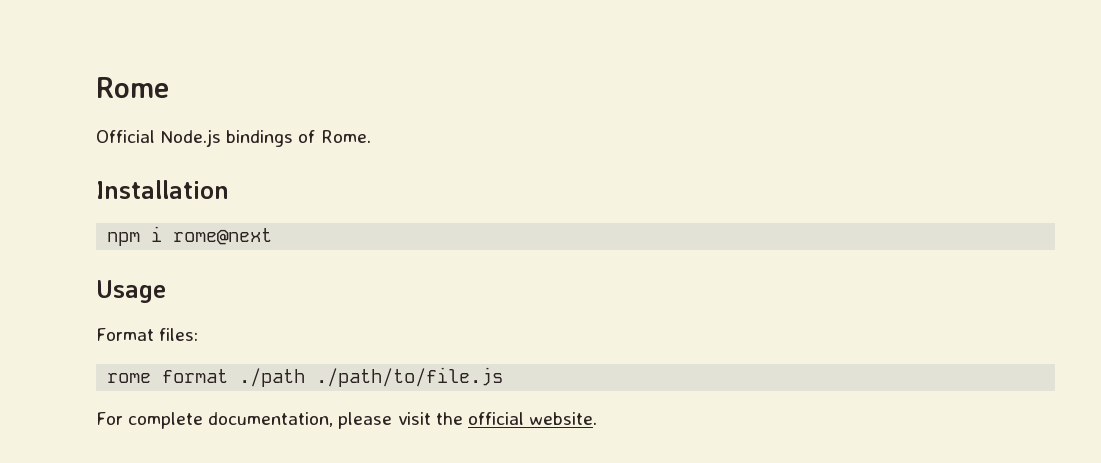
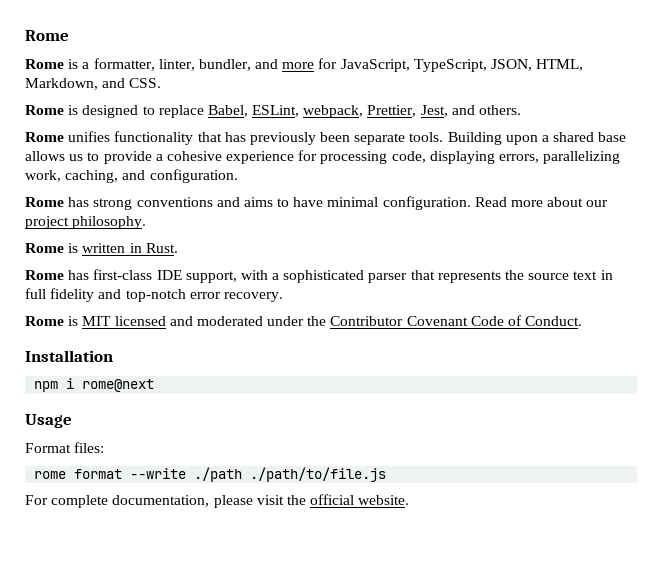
[96,129,371,147] Official Node.js bindings of Rome. -> [25,58,584,72] [25,78,162,90] [25,105,522,118] [25,131,627,145] [25,150,621,164] [25,169,238,183] [25,196,609,210] [25,216,147,229] [25,243,178,253] [25,269,613,283] [25,288,283,302] [25,315,583,326] Rome is a formatter, linter, bundler, and more for JavaScript, TypeScript, JSON, HTML, Markdown, and CSS. // Rome is designed to replace Babel, ESLint, webpack, Prettier, Jest, and others. // Rome unifies functionality that has previously been separate tools. Building upon a shared base allows us to provide a cohesive experience for processing code, displaying errors, parallelizing work, caching, and configuration. // Rome has strong conventions and aims to have minimal configuration. Read more about our project philosophy. // Rome is written in Rust. // Rome has first-class IDE support, with a sophisticated parser that represents the source text in full fidelity and top-notch error recovery. // Rome is MIT licensed and moderated under the Contributor Covenant Code of Conduct.
(229, 376) none -> [130,468,187,479] --write

